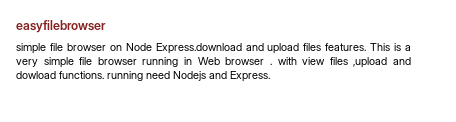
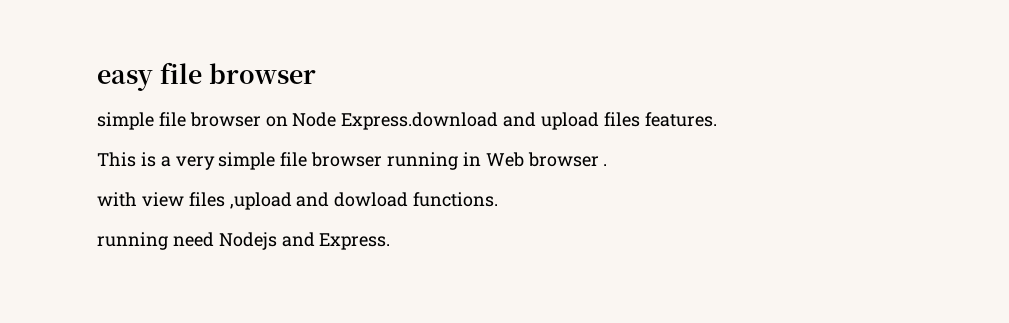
[16,20,106,33] easyfilebrowser -> [97,62,316,91] easy file browser
(367, 47) none -> (717, 119) //
(272, 64) none -> (608, 165) //
(104, 75) none -> (499, 199) //

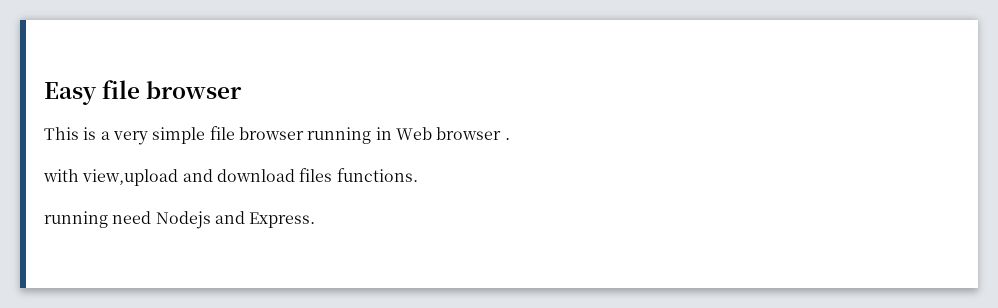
[97,62,316,91] [97,112,717,130] easy file browser // simple file browser on Node Express.download and upload files features. -> [44,80,243,105] Easy file browser
[141,192,409,210] view files ,upload and dowload -> [82,168,333,186] view,upload and download files

